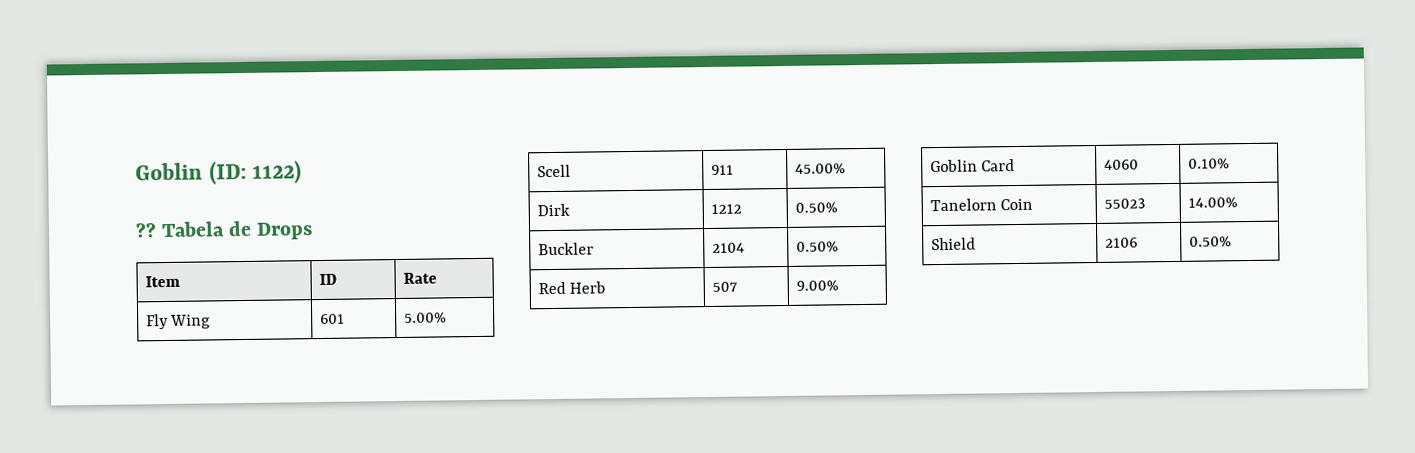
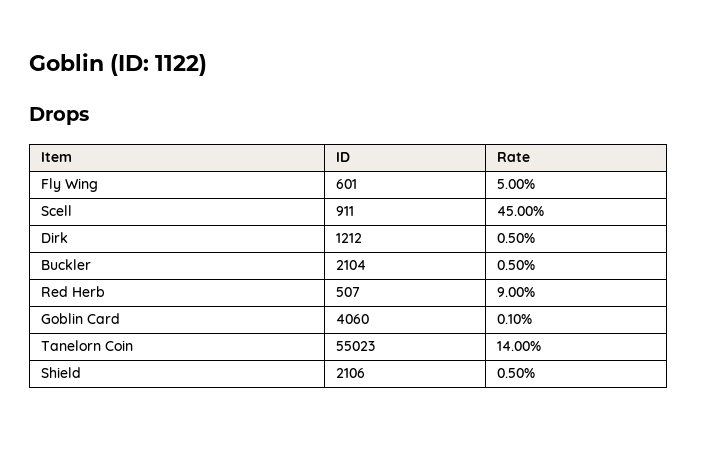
[135,220,253,238] ?? Tabela de -> (207, 65) none

